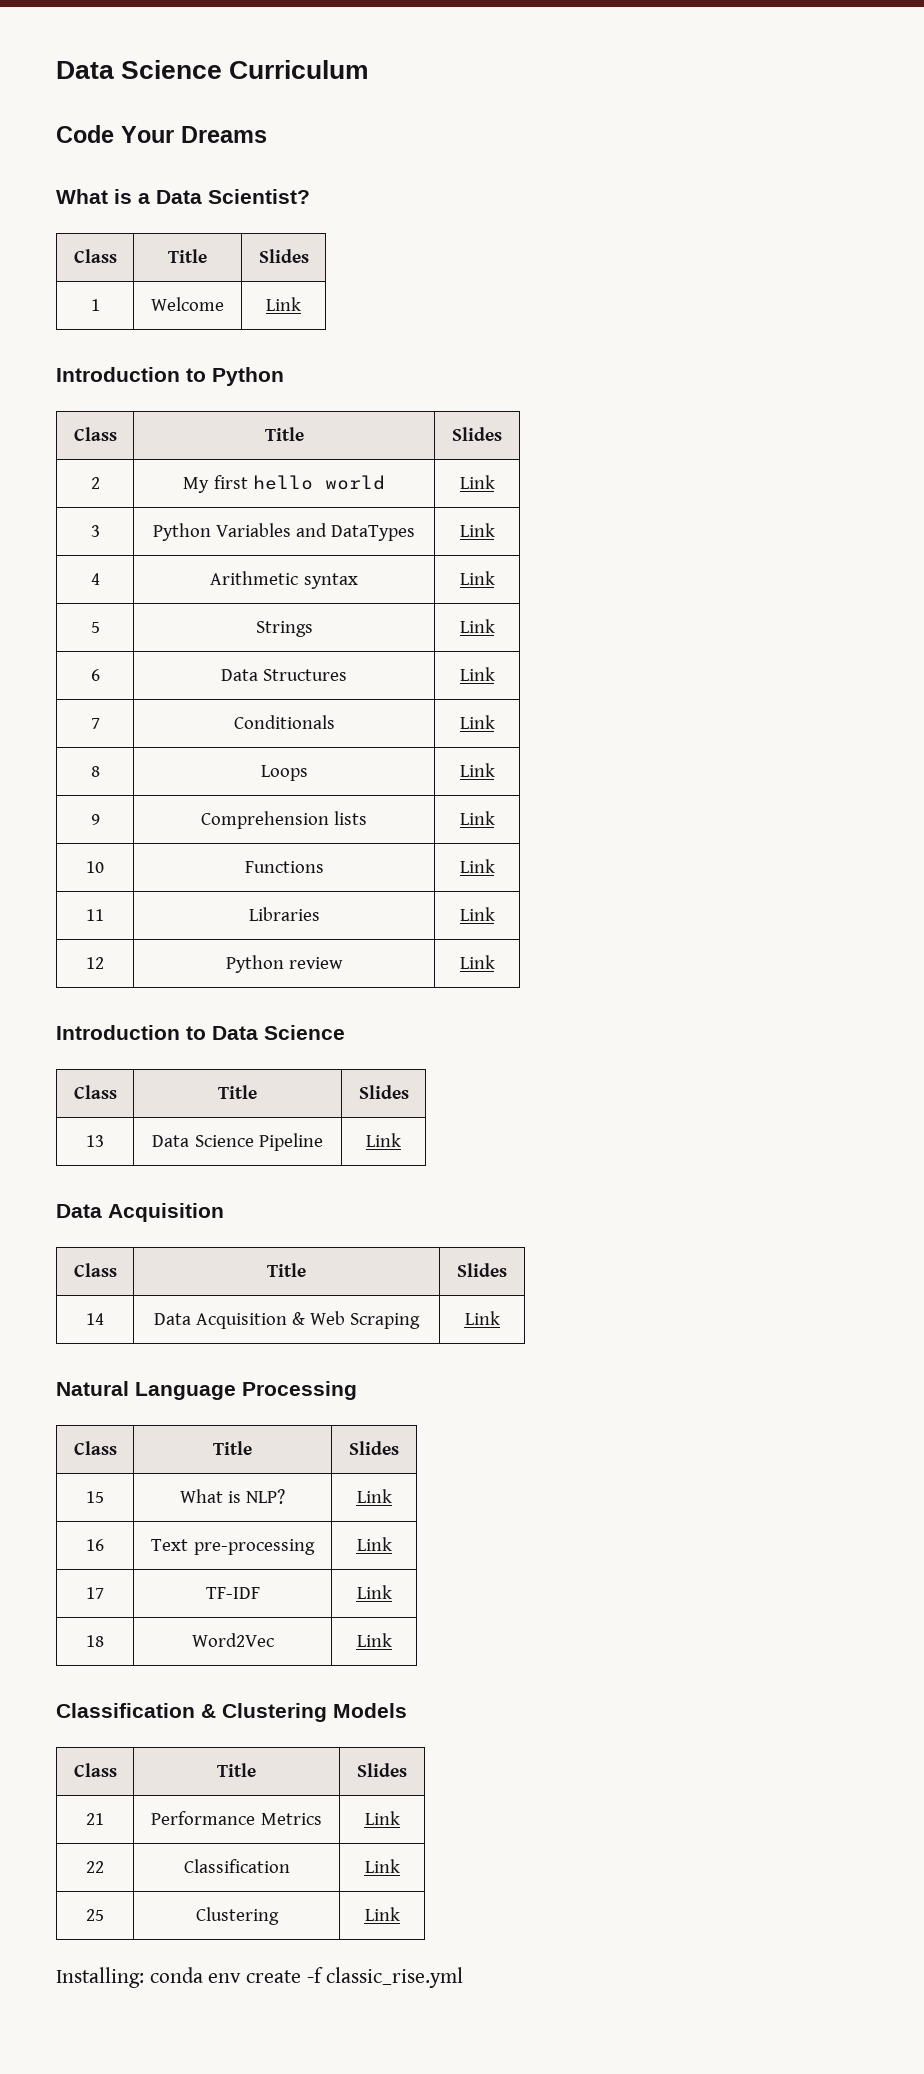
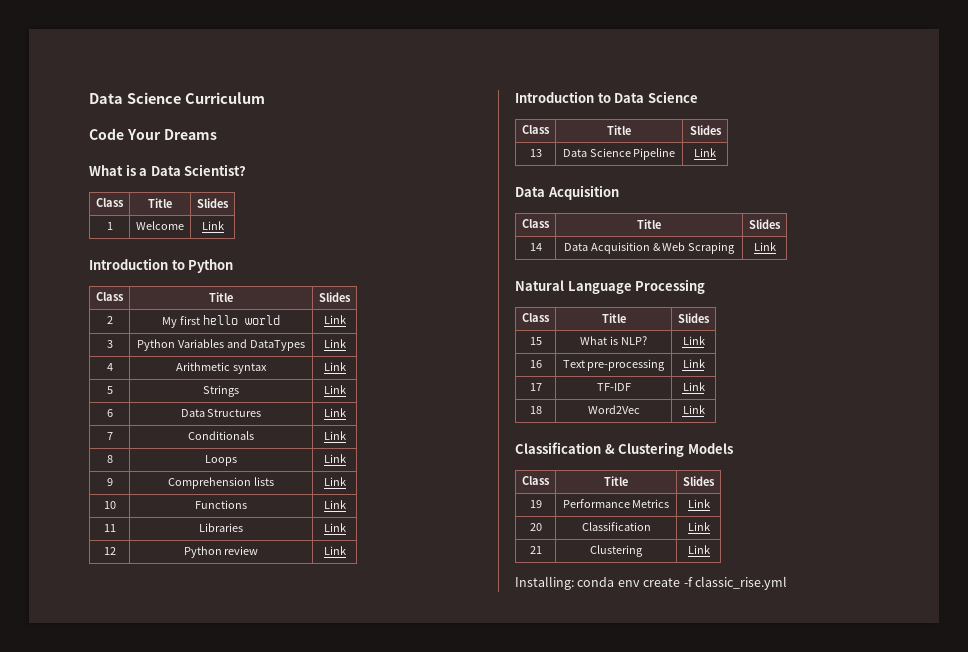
[86,1813,104,1825] 21 -> [529,500,542,508] 19
[86,1861,104,1873] 22 -> [529,523,542,531] 20
[86,1909,104,1921] 25 -> [529,546,542,554] 21

